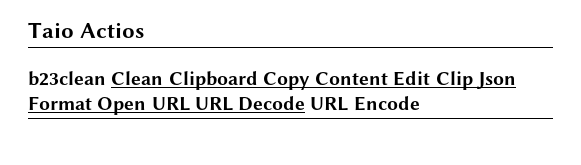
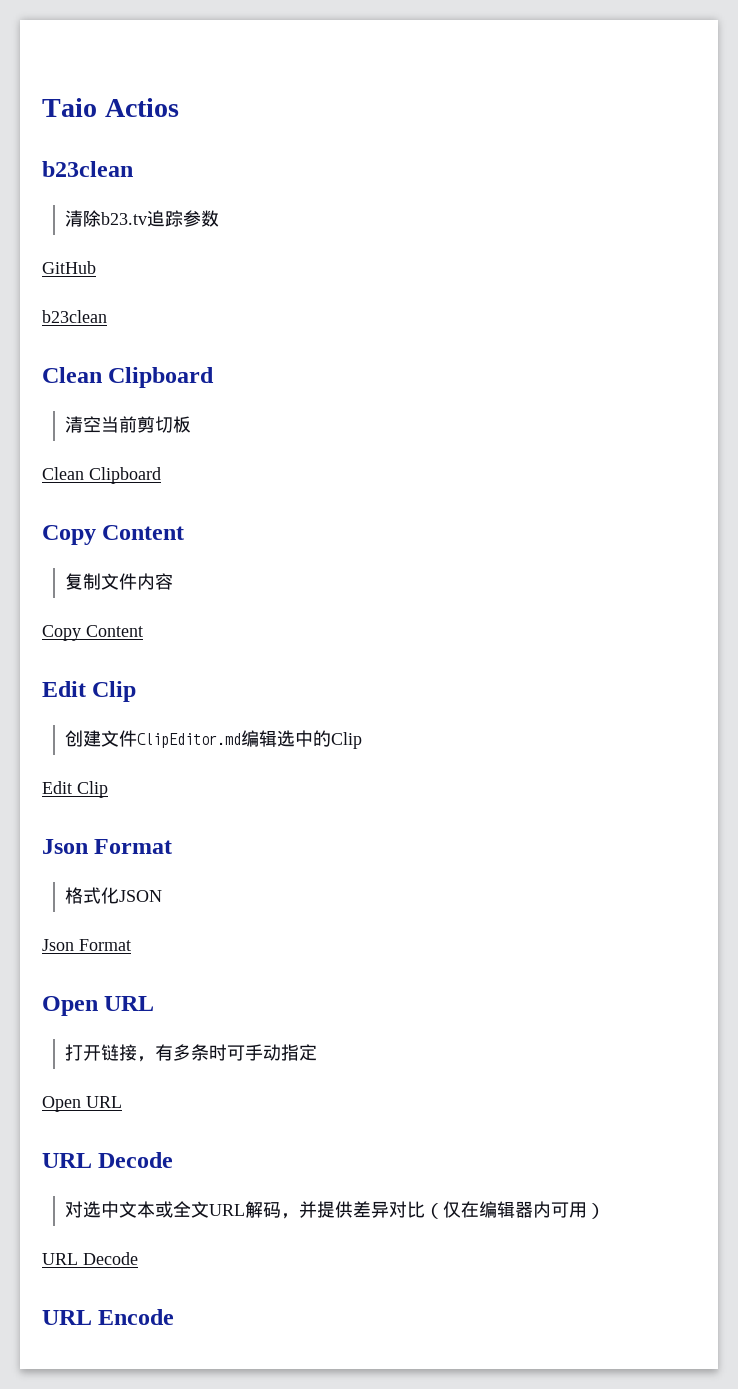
[111,71,516,90] [28,96,306,115] Clean Clipboard Copy Content Edit Clip Json Format Open URL URL Decode -> [65,210,220,227] [42,261,96,274] [42,310,107,323] [42,367,215,388] [65,416,192,433] [42,467,161,484] [42,525,185,545] [65,573,174,590] [42,625,143,641] [42,681,137,702] [65,730,363,749] [42,781,108,798] [42,839,173,854] [65,887,163,904] [42,939,131,951] [42,996,155,1016] [65,1044,318,1062] [42,1096,122,1112] [42,1152,174,1168] [65,1201,606,1219] [42,1252,138,1265] // 清除b23.tv追踪参数 // GitHub // b23clean // Clean Clipboard // 清空当前剪切板 // Clean Clipboard // Copy Content // 复制文件内容 // Copy Content // Edit Clip // 创建文件ClipEditor.md编辑选中的Clip // Edit Clip // Json Format // 格式化JSON // Json Format // Open URL // 打开链接，有多条时可手动指定 // Open URL // URL Decode // 对选中文本或全文URL解码，并提供差异对比（仅在编辑器内可用） // URL Decode //

